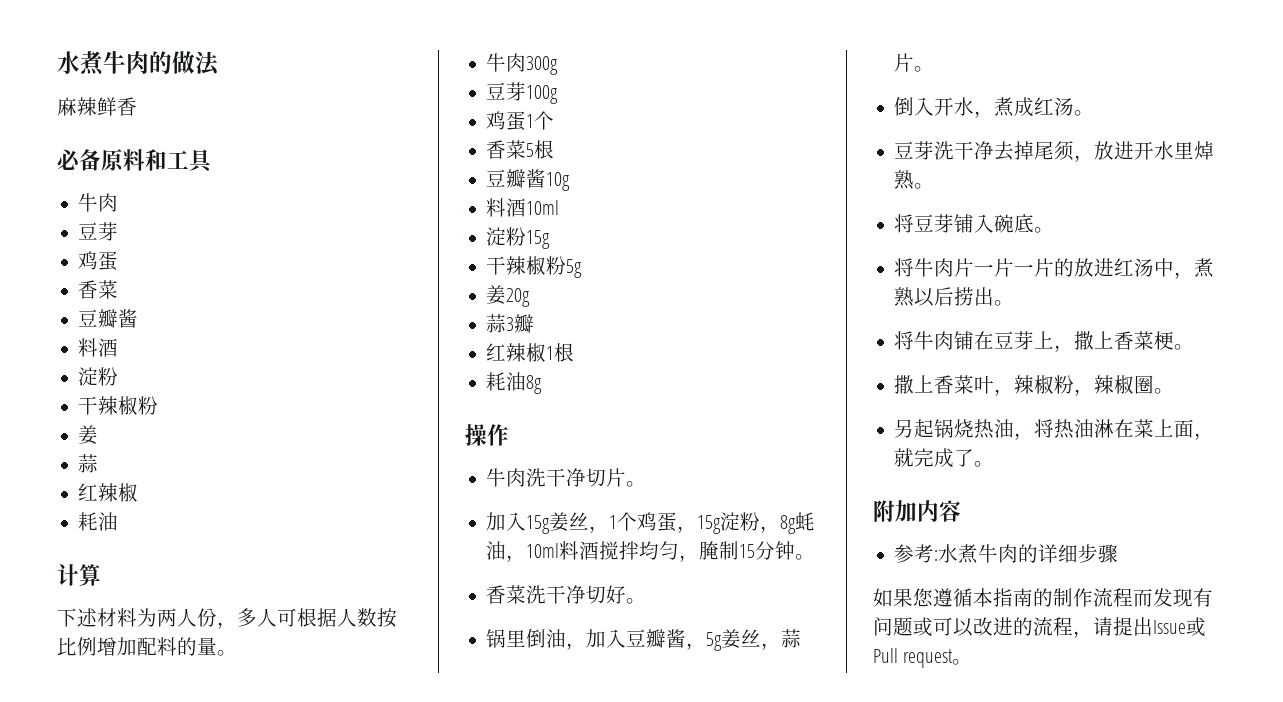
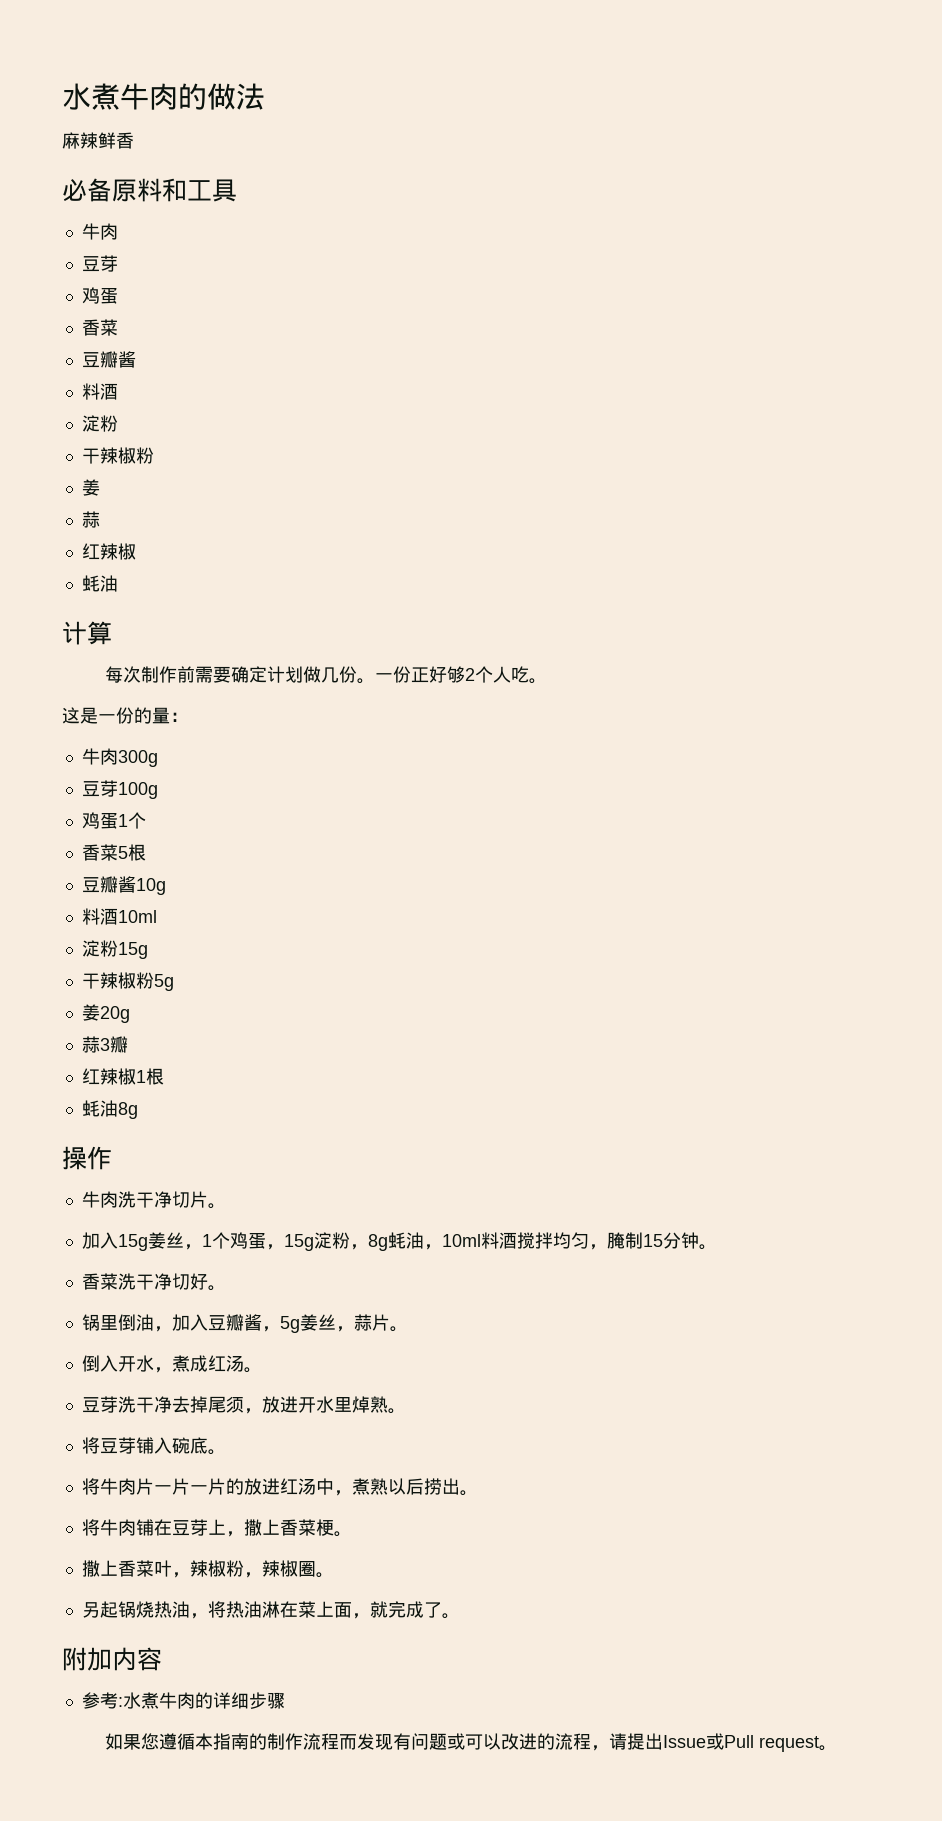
[78,512,99,531] 耗 -> [81,575,100,592] 蚝
[57,608,397,629] [57,637,237,656] 下述材料为两人份，多人可根据人数按比例增加配料的量。 -> [105,666,548,684] [62,707,188,724] 每次制作前需要确定计划做几份。一份正好够2个人吃。 // 这是一份的量：
[486,372,507,391] 耗 -> [81,1100,100,1117] 蚝

